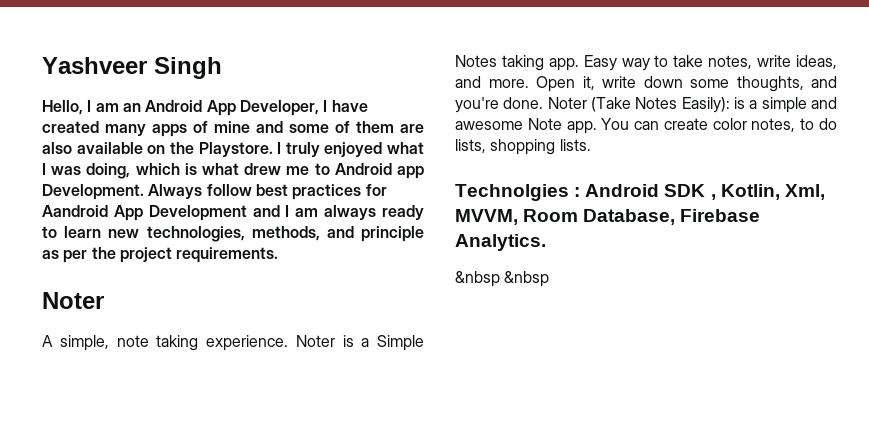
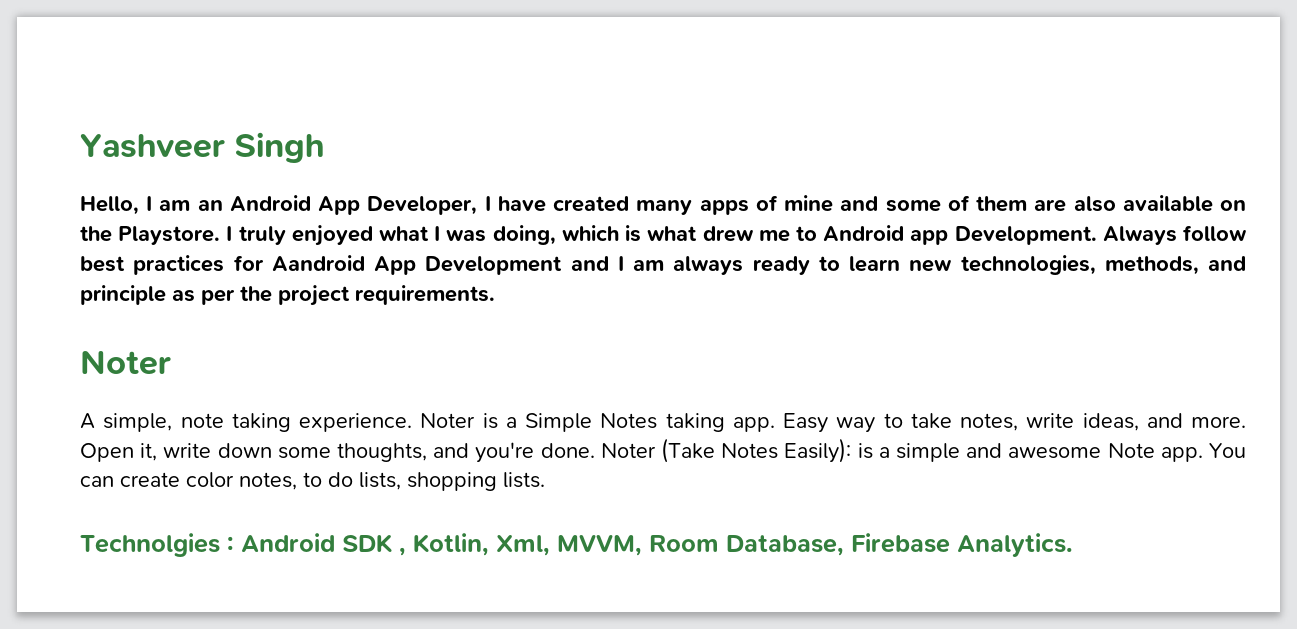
[455,271,550,287] // &nbsp &nbsp -> (1073, 545) none

